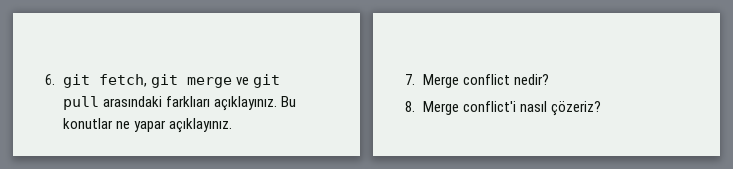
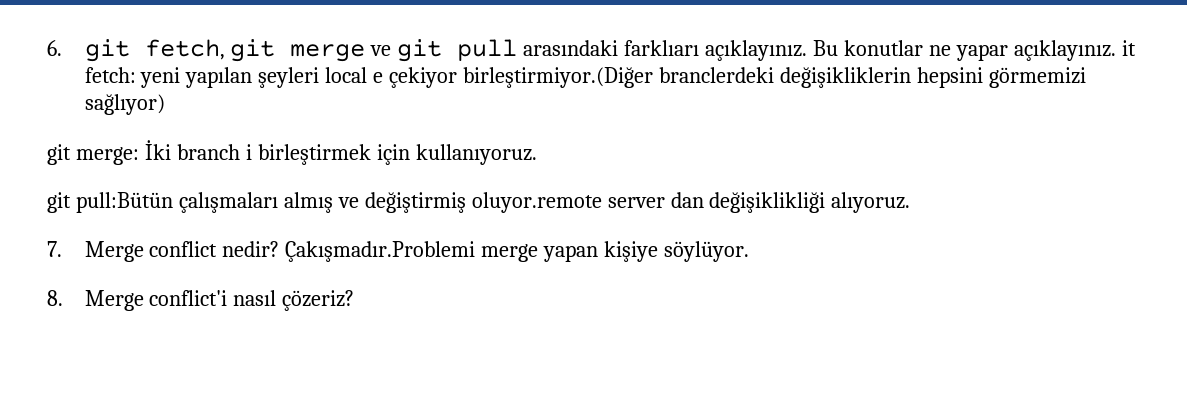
(232, 125) none -> [1121,40,1136,56] [84,67,1086,88] [84,94,165,115] [47,140,537,165] [47,192,911,213] it fetch: yeni yapılan şeyleri local e çekiyor birleştirmiyor.(Diğer branclerdeki değişikliklerin hepsini görmemizi sağlıyor) // git merge: İki branch i birleştirmek için kullanıyoruz. // git pull:Bütün çalışmaları almış ve değiştirmiş oluyor.remote server dan değişiklikliği alıyoruz.
(549, 79) none -> [285,241,750,262] Çakışmadır.Problemi merge yapan kişiye söylüyor.

